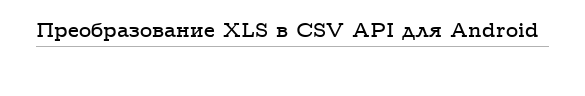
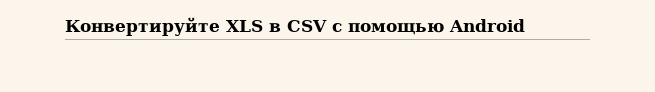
[36,23,215,41] Преобразование -> [65,17,220,36] Конвертируйте
[352,23,442,40] API для -> [332,22,444,35] с помощью

